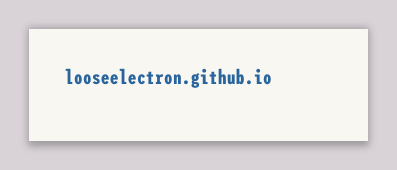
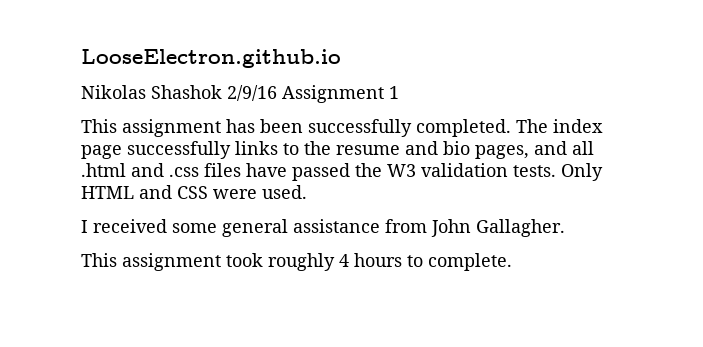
[65,68,272,88] looseelectron.github.io -> [81,49,341,68] [81,85,399,103] [81,119,603,137] [81,141,594,159] [81,163,603,181] [81,185,307,199] [81,219,565,237] [81,253,512,271] LooseElectron.github.io // Nikolas Shashok 2/9/16 Assignment 1 // This assignment has been successfully completed. The index page successfully links to the resume and bio pages, and all .html and .css files have passed the W3 validation tests. Only HTML and CSS were used. // I received some general assistance from John Gallagher. // This assignment took roughly 4 hours to complete.

